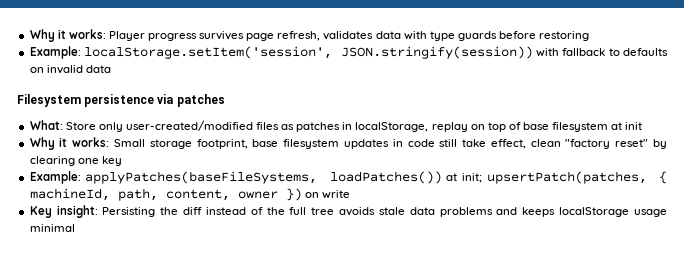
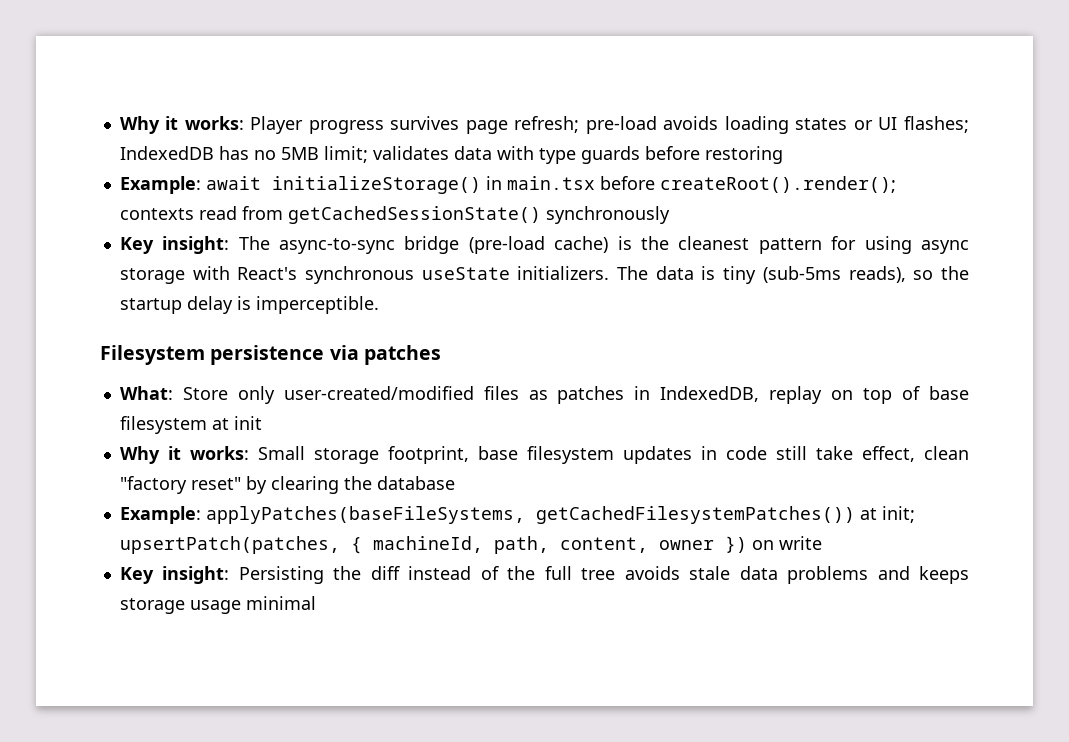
[277,31,321,41] refresh, -> [514,116,970,134] [119,146,368,163] refresh; pre-load avoids loading states or UI flashes; IndexedDB has no 5MB limit;
[83,46,669,59] [29,65,111,74] localStorage.setItem('session', JSON.stringify(session)) with fallback to defaults on invalid data -> [205,176,896,194] [119,206,670,224] [119,236,969,254] [119,266,970,284] [119,296,379,314] await initializeStorage() in main.tsx before createRoot().render(); contexts read from getCachedSessionState() synchronously // Key insight: The async-to-sync bridge (pre-load cache) is the cleanest pattern for using async storage with React's synchronous useState initializers. The data is tiny (sub-5ms reads), so the startup delay is imperceptible.
[355,122,429,132] localStorage, -> [660,386,760,402] IndexedDB,
[77,156,122,166] one key -> [343,476,455,490] the database
[329,171,442,184] loadPatches()) -> [535,506,855,524] getCachedFilesystemPatches())
[559,207,630,217] localStorage -> [119,598,185,614] storage

